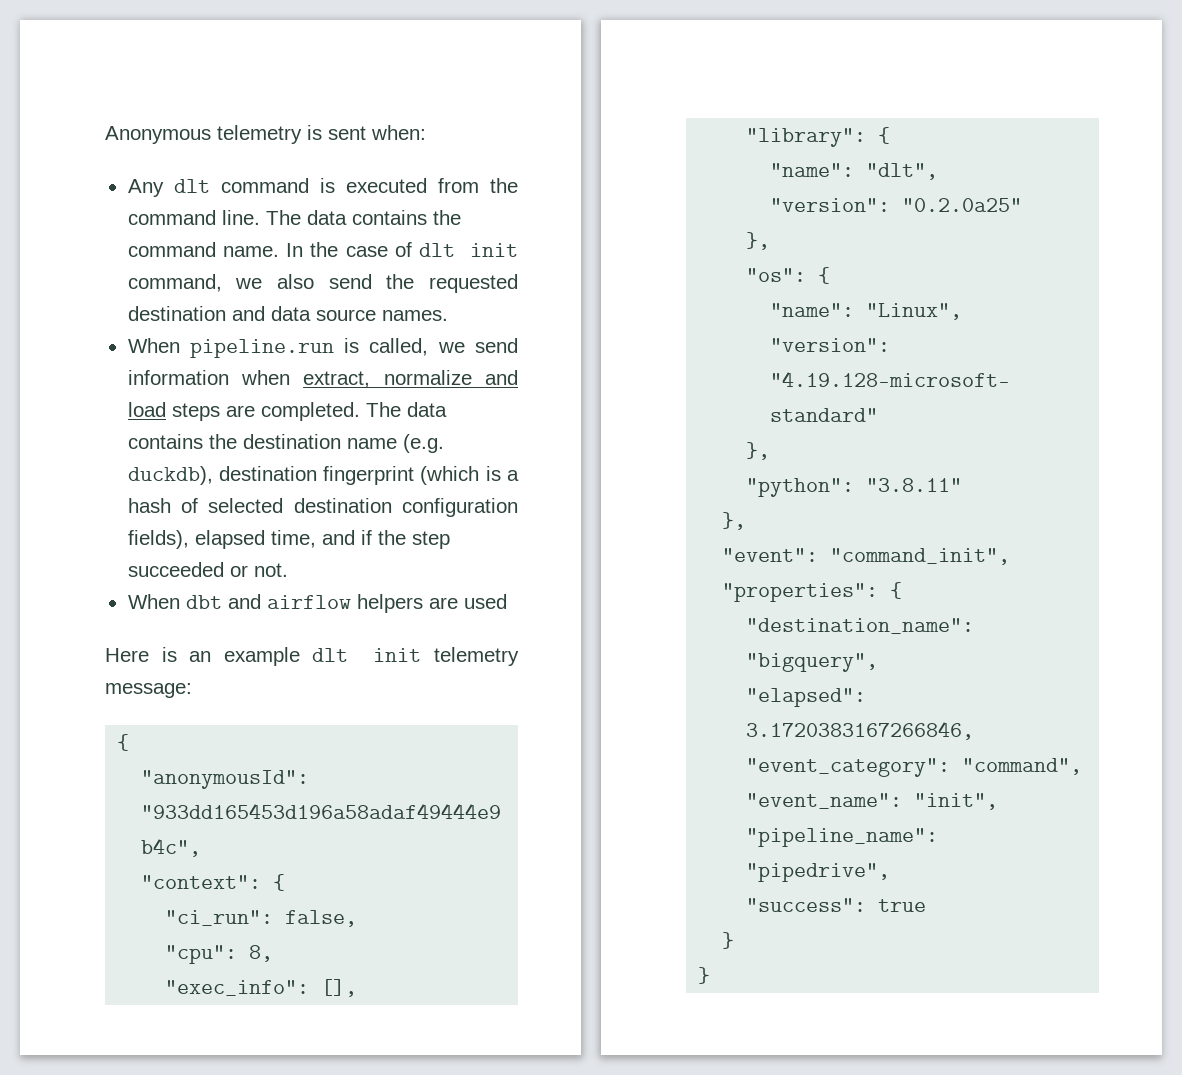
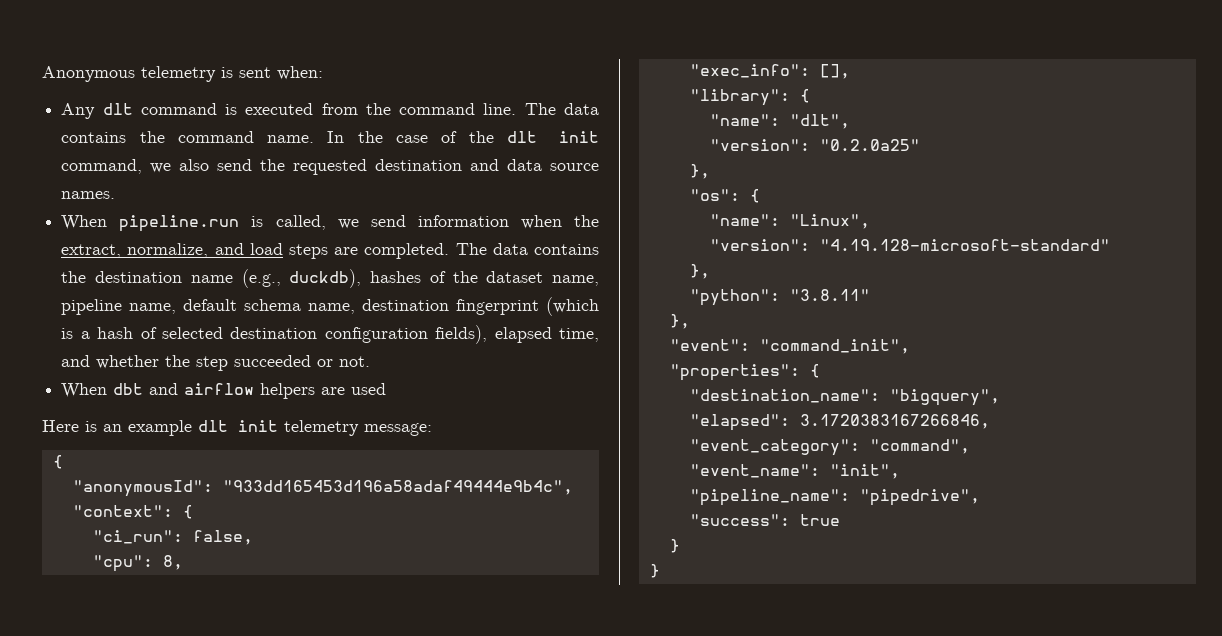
(413, 249) none -> [468,131,494,143] the
[303,370,472,388] extract, normalize -> [574,215,599,227] [61,243,209,258] the extract, normalize,
[402,434,444,453] [127,466,213,485] (e.g. duckdb), -> [241,269,599,288] [61,299,356,315] (e.g., duckdb), hashes of the dataset name, pipeline name, default schema name,
[360,530,372,545] if -> [96,355,160,369] whether

